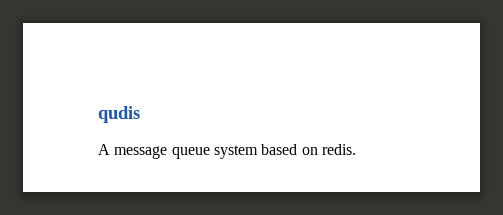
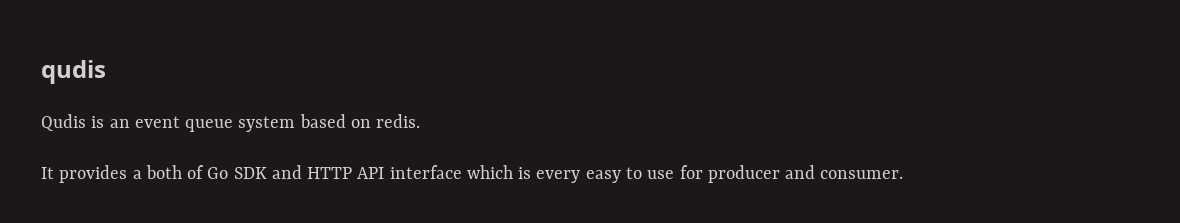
[98,144,168,159] A message -> [41,114,180,131] Qudis is an event
(356, 149) none -> [41,165,904,183] // It provides a both of Go SDK and HTTP API interface which is every easy to use for producer and consumer.

